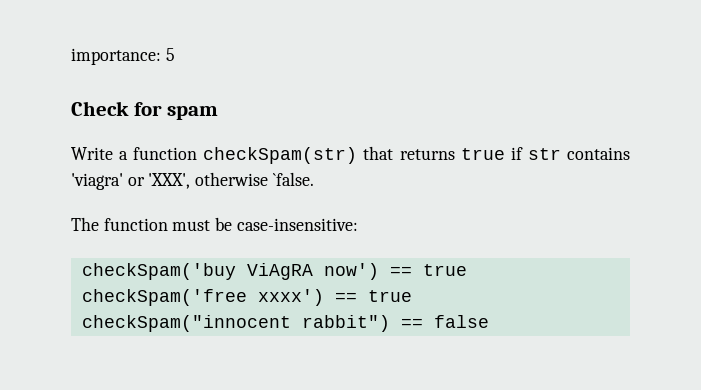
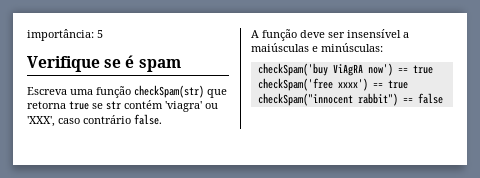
[71,48,161,65] importance: -> [27,29,94,41] importância:
[71,101,219,120] [71,146,630,164] [71,172,314,190] [71,217,358,231] Check for spam // Write a function checkSpam(str) that returns true if str contains 'viagra' or 'XXX', otherwise `false. // The function must be case-insensitive: -> [27,55,181,72] [27,85,227,98] [27,100,218,112] [27,114,162,127] [251,29,409,41] [251,43,383,52] Verifique se é spam // Escreva uma função checkSpam(str) que retorna true se str contém 'viagra' ou 'XXX', caso contrário false. // A função deve ser insensível a maiúsculas e minúsculas:

